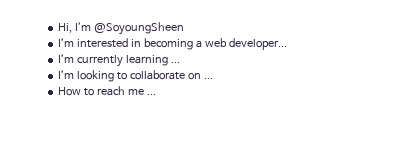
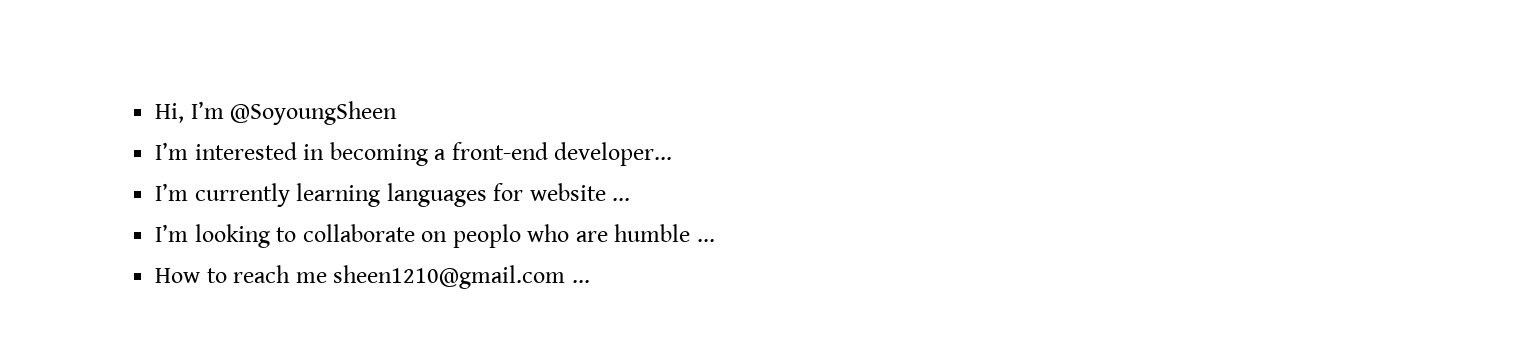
[204,38,227,47] web -> [451,142,548,160] front-end
(169, 60) none -> [386,183,606,207] languages for website
(201, 76) none -> [452,224,691,248] peoplo who are humble
(145, 92) none -> [333,265,566,289] sheen1210@gmail.com

